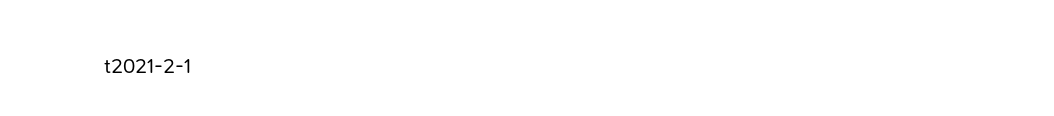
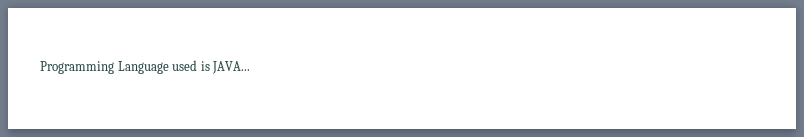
[104,59,191,73] t2021-2-1 -> [40,60,251,74] Programming Language used is JAVA...

